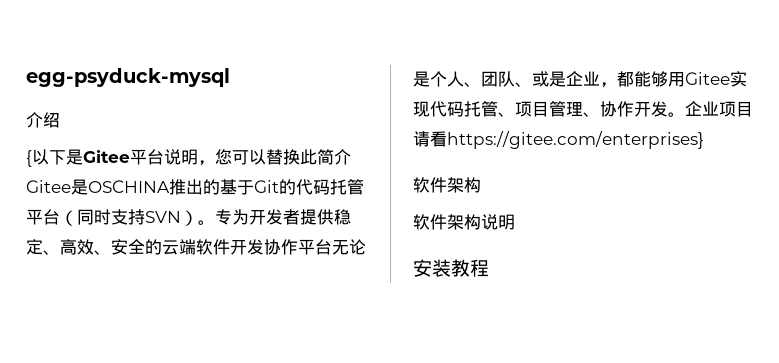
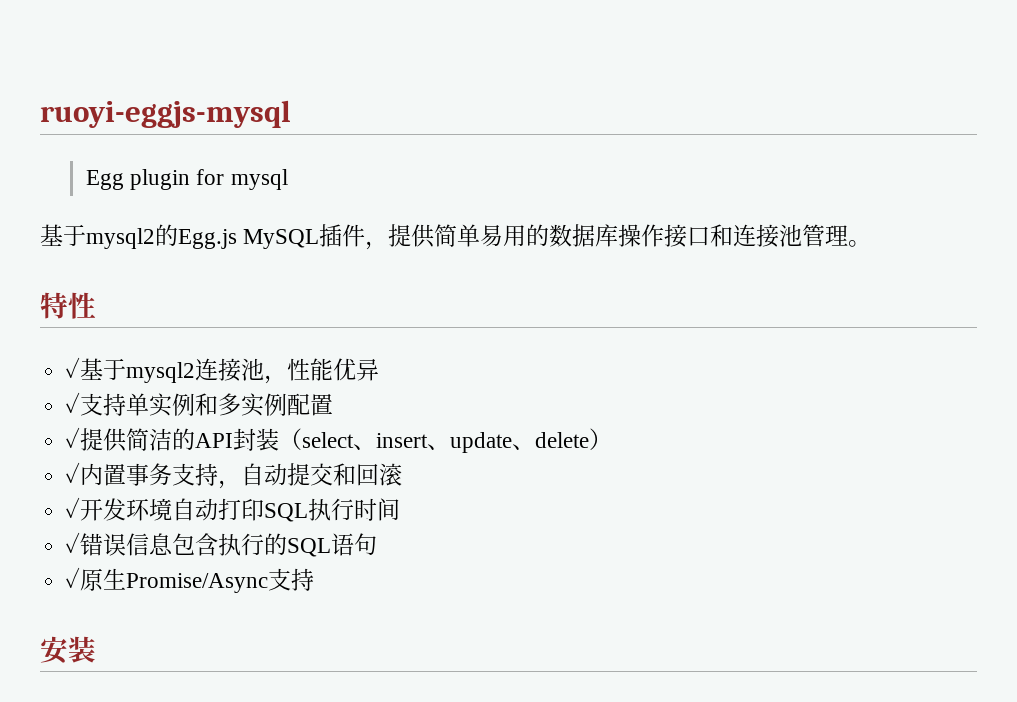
[26,68,230,87] [26,112,60,128] [26,149,351,167] [26,179,364,195] [26,209,351,226] [26,239,366,255] [413,71,747,88] [413,101,753,117] [413,131,704,149] [413,177,481,193] [413,214,515,230] egg-psyduck-mysql // 介绍 // {以下是Gitee平台说明，您可以替换此简介Gitee是OSCHINA推出的基于Git的代码托管平台（同时支持SVN）。专为开发者提供稳定、高效、安全的云端软件开发协作平台无论是个人、团队、或是企业，都能够用Gitee实现代码托管、项目管理、协作开发。企业项目请看https://gitee.com/enterprises} // 软件架构 // 软件架构说明 -> [40,100,291,128] [85,169,288,190] [40,224,872,250] [40,292,96,319] [65,357,380,384] [65,392,334,417] [65,427,613,453] [65,462,403,489] [65,497,401,522] [65,532,378,557] [65,567,315,593] ruoyi-eggjs-mysql // Egg plugin for mysql // 基于mysql2的Egg.js MySQL插件，提供简单易用的数据库操作接口和连接池管理。 // 特性 // ✓基于mysql2连接池，性能优异 // ✓支持单实例和多实例配置 // ✓提供简洁的API封装（select、insert、update、delete） // ✓内置事务支持，自动提交和回滚 // ✓开发环境自动打印SQL执行时间 // ✓错误信息包含执行的SQL语句 // ✓原生Promise/Async支持
[451,259,489,277] 教程 -> (96, 649) none

